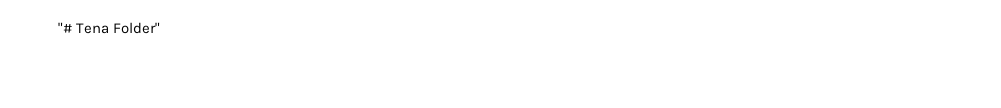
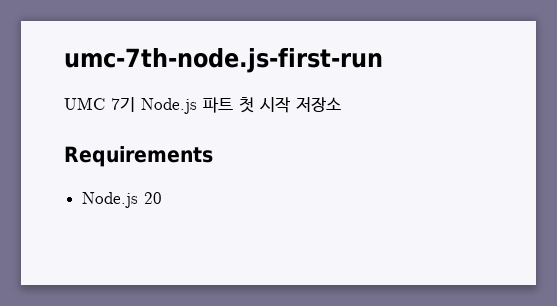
[58,22,161,34] "# Tena Folder" -> [64,48,383,73] [64,97,341,114] [64,146,213,167] [82,192,163,208] umc-7th-node.js-first-run // UMC 7기 Node.js 파트 첫 시작 저장소 // Requirements // Node.js 20

